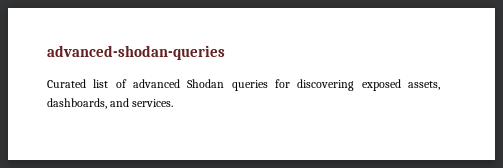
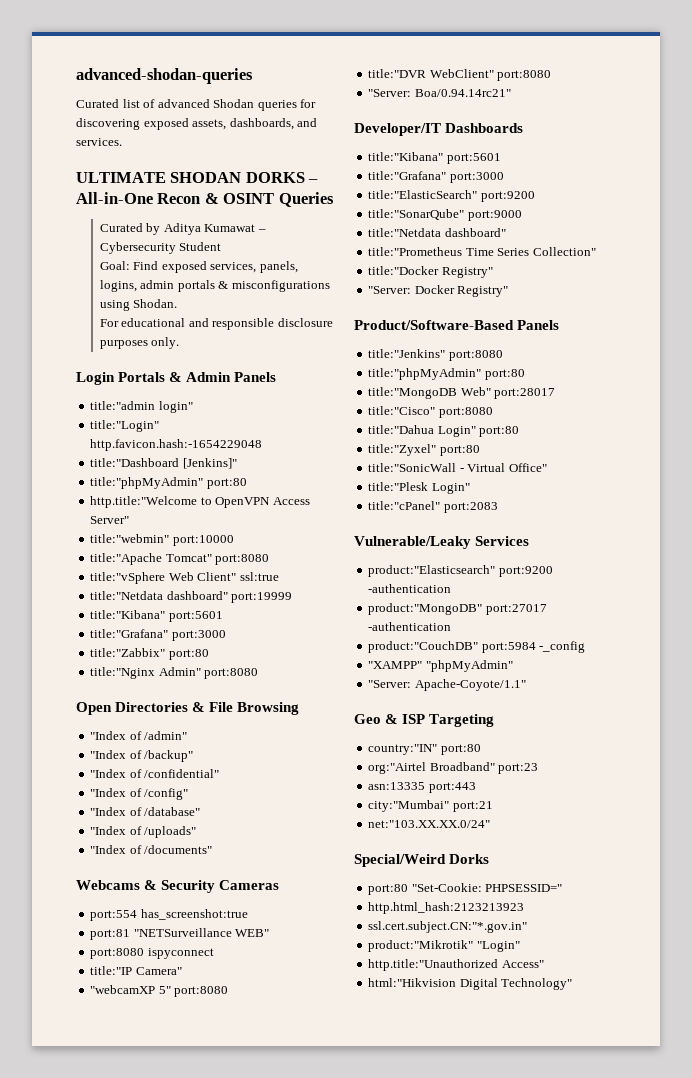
(174, 103) none -> [76,172,319,183] [76,192,334,207] [99,223,266,235] [99,242,222,254] [99,261,298,273] [99,280,330,292] [99,299,178,311] [99,318,333,330] [99,337,180,349] [76,372,277,385] [90,401,193,413] [90,420,160,432] [90,439,263,451] [90,458,237,469] [90,477,247,489] [90,496,310,508] [90,516,130,524] [90,534,234,546] [90,553,270,565] [90,572,279,584] [90,591,293,603] [90,610,223,622] [90,629,226,641] [90,648,209,660] [90,667,259,679] [76,702,300,715] [90,731,188,740] [90,750,194,762] [90,769,220,778] [90,788,189,800] [90,807,201,816] [90,826,197,838] [90,845,213,854] [76,880,280,893] [90,909,248,921] [90,928,270,940] [90,948,214,959] [90,966,182,975] [90,985,229,997] [368,69,552,81] [368,89,511,97] [354,123,524,136] [368,152,501,164] [368,171,504,183] [368,190,535,202] [368,209,522,221] [368,228,506,237] [368,247,596,256] [368,266,493,278] [368,285,509,297] [354,320,560,330] [368,349,503,361] [368,368,525,380] [368,387,556,399] [368,406,493,418] [368,425,520,437] [368,444,480,456] [368,463,547,472] [368,482,470,494] [368,501,498,513] [354,536,530,549] [368,565,553,577] [368,584,452,593] [368,603,547,615] [368,622,452,631] [368,641,586,653] [368,660,513,672] [368,679,526,691] [354,714,495,727] [368,744,481,755] [368,762,539,774] [368,782,476,793] [368,800,493,812] [368,820,491,828] [354,854,490,867] [368,883,563,895] [368,902,525,914] [368,921,528,933] [368,940,520,952] [368,959,544,971] [368,978,573,990] // ULTIMATE SHODAN DORKS – All-in-One Recon & OSINT Queries // Curated by Aditya Kumawat – Cybersecurity Student // Goal: Find exposed services, panels, logins, admin portals & misconfigurations using Shodan. // For educational and responsible disclosure purposes only. // Login Portals & Admin Panels // title:"admin login" // title:"Login" http.favicon.hash:-1654229048 // title:"Dashboard [Jenkins]" // title:"phpMyAdmin" port:80 // http.title:"Welcome to OpenVPN Access Server" // title:"webmin" port:10000 // title:"Apache Tomcat" port:8080 // title:"vSphere Web Client" ssl:true // title:"Netdata dashboard" port:19999 // title:"Kibana" port:5601 // title:"Grafana" port:3000 // title:"Zabbix" port:80 // title:"Nginx Admin" port:8080 // Open Directories & File Browsing // "Index of /admin" // "Index of /backup" // "Index of /confidential" // "Index of /config" // "Index of /database" // "Index of /uploads" // "Index of /documents" // Webcams & Security Cameras // port:554 has_screenshot:true // port:81 "NETSurveillance WEB" // port:8080 ispyconnect // title:"IP Camera" // "webcamXP 5" port:8080 // title:"DVR WebClient" port:8080 // "Server: Boa/0.94.14rc21" // Developer/IT Dashboards // title:"Kibana" port:5601 // title:"Grafana" port:3000 // title:"ElasticSearch" port:9200 // title:"SonarQube" port:9000 // title:"Netdata dashboard" // title:"Prometheus Time Series Collection" // title:"Docker Registry" // "Server: Docker Registry" // Product/Software-Based Panels // title:"Jenkins" port:8080 // title:"phpMyAdmin" port:80 // title:"MongoDB Web" port:28017 // title:"Cisco" port:8080 // title:"Dahua Login" port:80 // title:"Zyxel" port:80 // title:"SonicWall - Virtual Office" // title:"Plesk Login" // title:"cPanel" port:2083 // Vulnerable/Leaky Services // product:"Elasticsearch" port:9200 -authentication // product:"MongoDB" port:27017 -authentication // product:"CouchDB" port:5984 -_config // "XAMPP" "phpMyAdmin" // "Server: Apache-Coyote/1.1" // Geo & ISP Targeting // country:"IN" port:80 // org:"Airtel Broadband" port:23 // asn:13335 port:443 // city:"Mumbai" port:21 // net:"103.XX.XX.0/24" // Special/Weird Dorks // port:80 "Set-Cookie: PHPSESSID=" // http.html_hash:2123213923 // ssl.cert.subject.CN:"*.gov.in" // product:"Mikrotik" "Login" // http.title:"Unauthorized Access" // html:"Hikvision Digital Technology"

